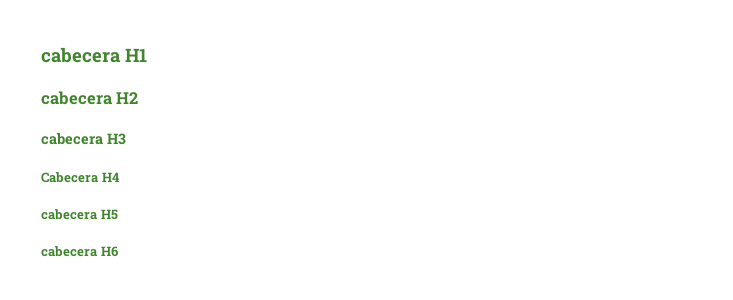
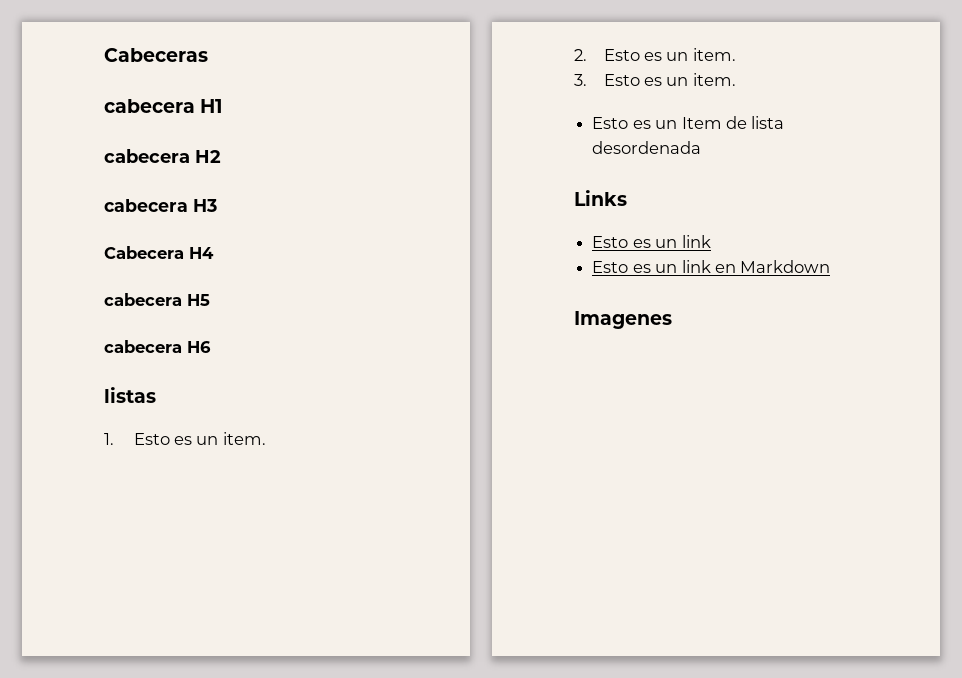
(41, 55) none -> [104,48,208,62] Cabeceras //
(118, 251) none -> [104,387,156,403] [104,432,266,445] [574,48,736,61] [574,73,736,86] [592,116,785,129] [592,141,702,154] [574,190,627,206] [592,235,711,248] [592,260,831,273] [574,311,672,329] // listas // 1. Esto es un item. // 2. Esto es un item. // 3. Esto es un item. // Esto es un Item de lista desordenada // Links // Esto es un link // Esto es un link en Markdown // Imagenes

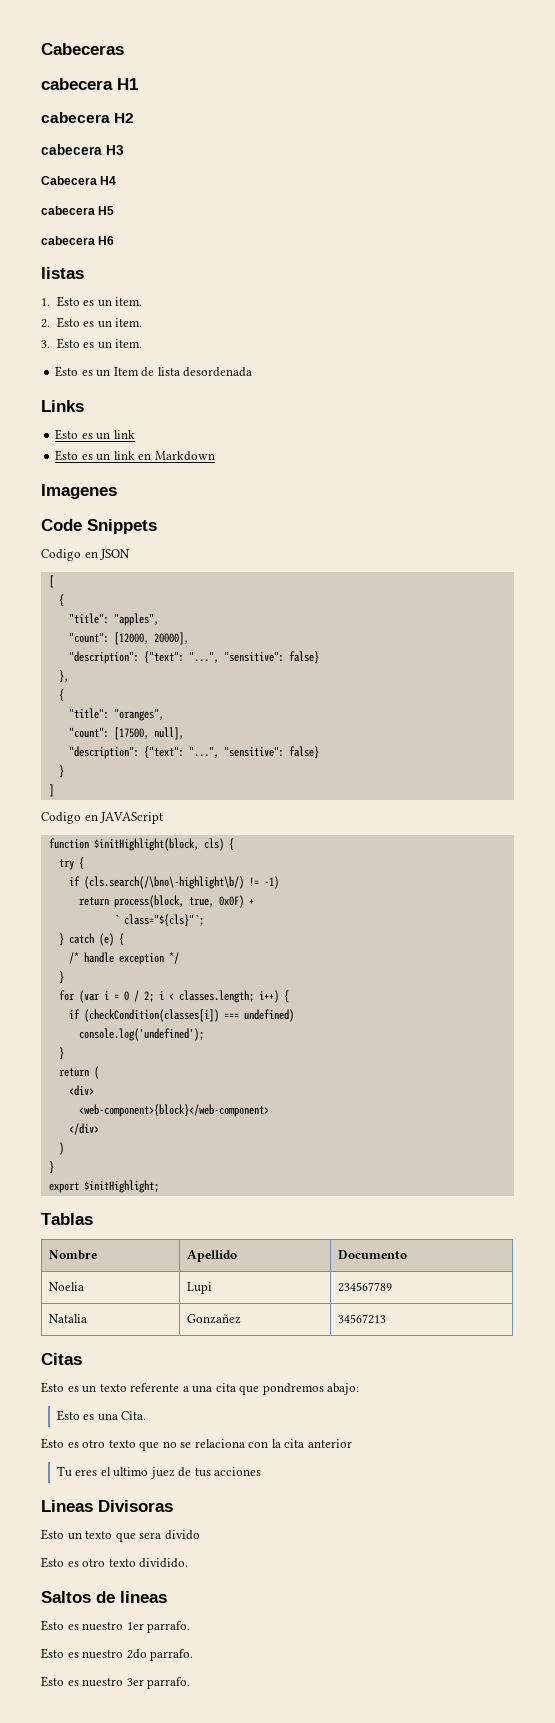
(672, 320) none -> [41,519,157,534] [41,549,131,561] [48,575,54,588] [58,594,64,607] [68,613,159,626] [68,632,189,645] [68,651,319,664] [58,670,69,683] [58,689,64,702] [68,708,164,721] [68,727,184,740] [68,746,319,759] [58,765,64,778] [48,784,54,797] [41,812,164,824] [48,838,234,851] [58,857,84,870] [68,876,279,889] [78,895,254,908] [113,914,204,927] [58,933,124,946] [68,952,179,965] [58,971,64,984] [58,990,289,1003] [68,1009,294,1022] [78,1028,204,1041] [58,1047,64,1060] [58,1066,99,1079] [68,1085,94,1096] [78,1104,269,1117] [68,1123,99,1135] [58,1142,64,1155] [48,1161,54,1174] [48,1180,159,1193] [41,1213,93,1225] [49,1250,98,1260] [187,1250,238,1262] [338,1250,408,1259] [49,1282,85,1291] [187,1282,213,1294] [338,1282,393,1292] [49,1314,88,1323] [187,1314,242,1324] [338,1314,387,1324] [41,1353,82,1365] [41,1382,360,1395] [56,1410,147,1421] [41,1438,352,1451] [56,1466,262,1479] [41,1500,173,1512] [41,1529,200,1542] [41,1557,189,1568] [41,1591,167,1603] [41,1620,191,1633] [41,1648,194,1661] [41,1676,191,1689] // Code Snippets // Codigo en JSON // [ // { // "title": "apples", // "count": [12000, 20000], // "description": {"text": "...", "sensitive": false} // }, // { // "title": "oranges", // "count": [17500, null], // "description": {"text": "...", "sensitive": false} // } // ] // Codigo en JAVAScript // function $initHighlight(block, cls) { // try { // if (cls.search(/\bno\-highlight\b/) != -1) // return process(block, true, 0x0F) + // ` class="${cls}"`; // } catch (e) { // /* handle exception */ // } // for (var i = 0 / 2; i < classes.length; i++) { // if (checkCondition(classes[i]) === undefined) // console.log('undefined'); // } // return ( // <div> // <web-component>{block}</web-component> // </div> // ) // } // export $initHighlight; // Tablas // Nombre | Apellido | Documento // Noelia | Lupi | 234567789 // Natalia | Gonzañez | 34567213 // Citas // Esto es un texto referente a una cita que pondremos abajo: // Esto es una Cita. // Esto es otro texto que no se relaciona con la cita anterior // Tu eres el ultimo juez de tus acciones // Lineas Divisoras // Esto un texto que sera divido // Esto es otro texto dividido. // Saltos de lineas // Esto es nuestro 1er parrafo. // Esto es nuestro 2do parrafo. // Esto es nuestro 3er parrafo.

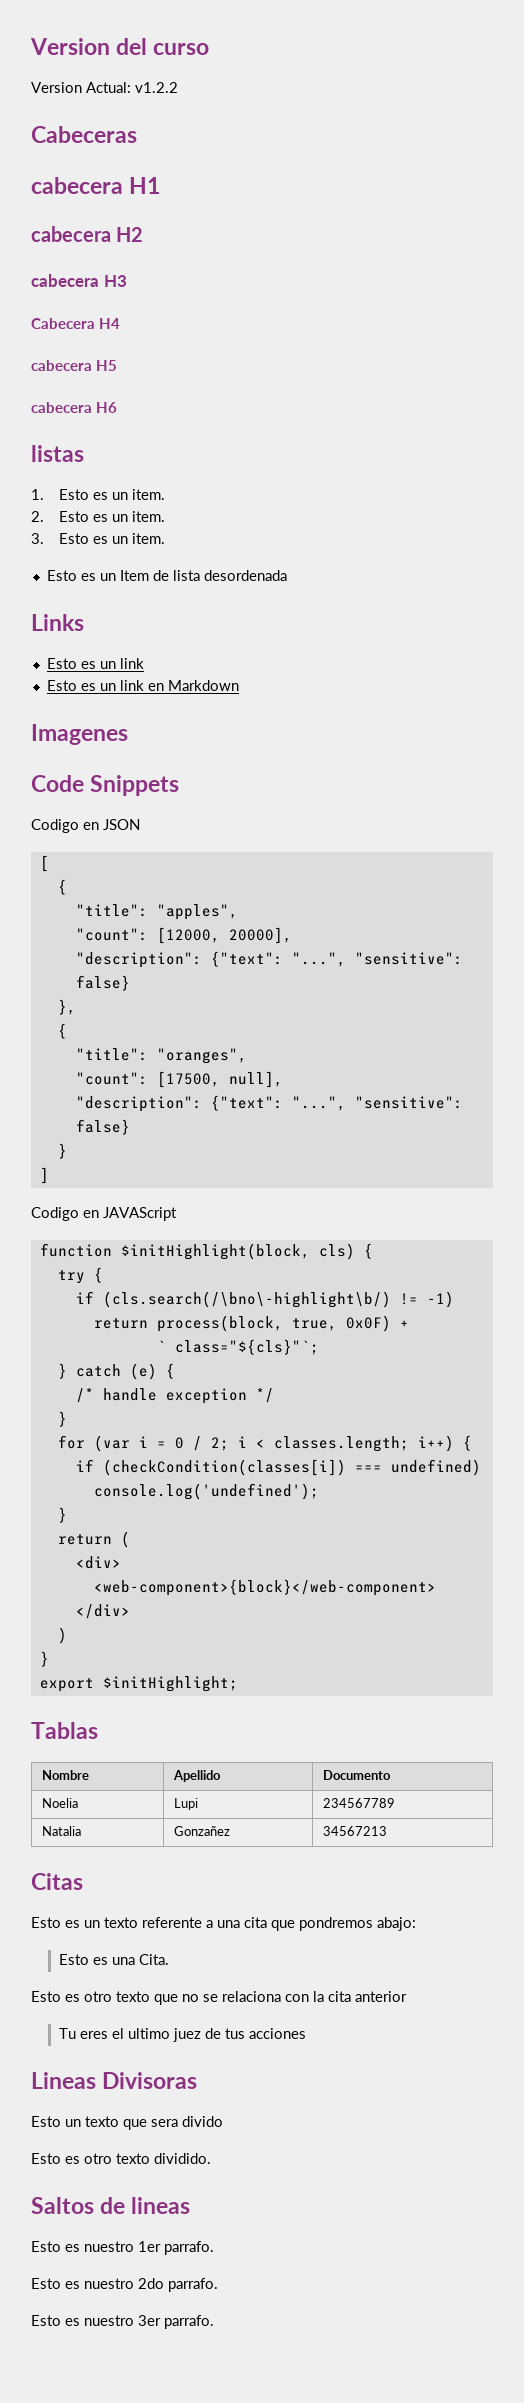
(41, 49) none -> [30,38,210,55] [31,82,178,93] Version del curso // Version Actual: v1.2.2 //

